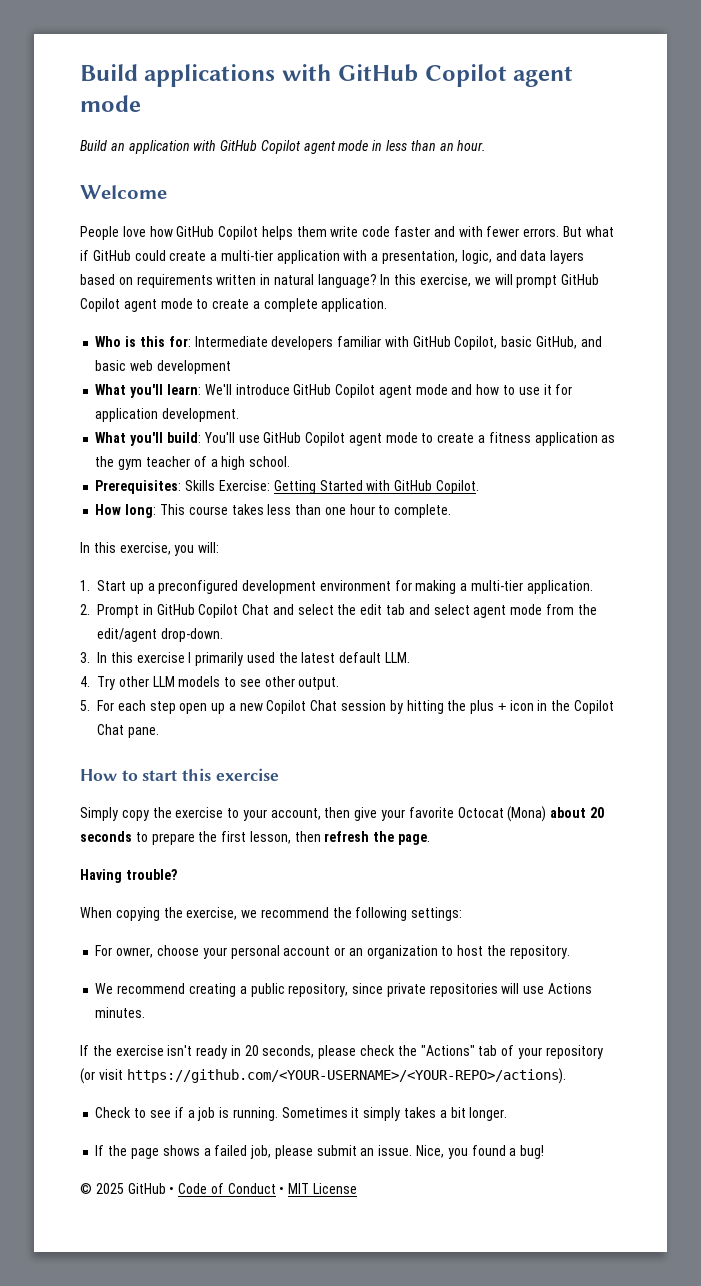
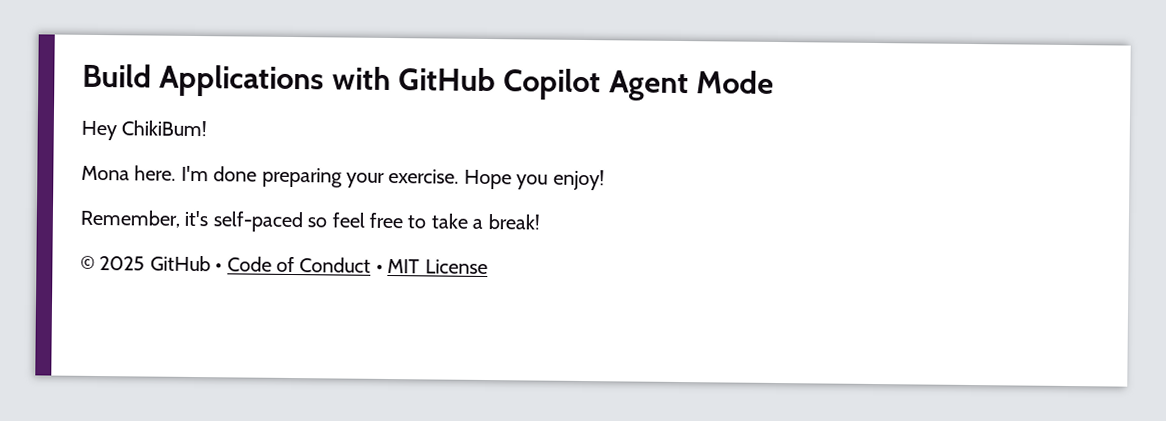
[80,64,574,87] [80,95,141,112] [80,140,487,154] [80,185,167,199] [80,226,614,240] [80,250,585,264] [80,274,600,288] [80,298,388,312] [95,336,602,350] [95,360,231,374] [95,384,573,398] [95,408,240,422] [95,432,616,446] [95,456,291,470] [95,480,479,494] [95,504,452,518] [80,542,220,556] [80,580,593,594] [80,604,597,618] [97,628,223,642] [80,652,411,666] [80,676,340,690] [80,700,615,714] [97,724,159,738] [80,768,279,781] [80,806,604,822] [80,831,431,845] [80,869,177,883] [80,907,463,921] [95,945,570,959] [95,983,592,997] [95,1007,146,1018] [80,1045,603,1059] [80,1068,566,1084] [95,1107,508,1121] [95,1145,545,1159] Build applications with GitHub Copilot agent mode // Build an application with GitHub Copilot agent mode in less than an hour. // Welcome // People love how GitHub Copilot helps them write code faster and with fewer errors. But what if GitHub could create a multi-tier application with a presentation, logic, and data layers based on requirements written in natural language? In this exercise, we will prompt GitHub Copilot agent mode to create a complete application. // Who is this for: Intermediate developers familiar with GitHub Copilot, basic GitHub, and basic web development // What you'll learn: We'll introduce GitHub Copilot agent mode and how to use it for application development. // What you'll build: You'll use GitHub Copilot agent mode to create a fitness application as the gym teacher of a high school. // Prerequisites: Skills Exercise: Getting Started with GitHub Copilot. // How long: This course takes less than one hour to complete. // In this exercise, you will: // 1. Start up a preconfigured development environment for making a multi-tier application. // 2. Prompt in GitHub Copilot Chat and select the edit tab and select agent mode from the edit/agent drop-down. // 3. In this exercise I primarily used the latest default LLM. // 4. Try other LLM models to see other output. // 5. For each step open up a new Copilot Chat session by hitting the plus + icon in the Copilot Chat pane. // How to start this exercise // Simply copy the exercise to your account, then give your favorite Octocat (Mona) about 20 seconds to prepare the first lesson, then refresh the page. // Having trouble? // When copying the exercise, we recommend the following settings: // For owner, choose your personal account or an organization to host the repository. // We recommend creating a public repository, since private repositories will use Actions minutes. // If the exercise isn't ready in 20 seconds, please check the "Actions" tab of your repository (or visit https://github.com/<YOUR-USERNAME>/<YOUR-REPO>/actions). // Check to see if a job is running. Sometimes it simply takes a bit longer. // If the page shows a failed job, please submit an issue. Nice, you found a bug! -> [82,63,775,102] [81,120,208,141] [81,165,605,191] [80,209,540,233] Build Applications with GitHub Copilot Agent Mode // Hey ChikiBum! // Mona here. I'm done preparing your exercise. Hope you enjoy! // Remember, it's self-paced so feel free to take a break!

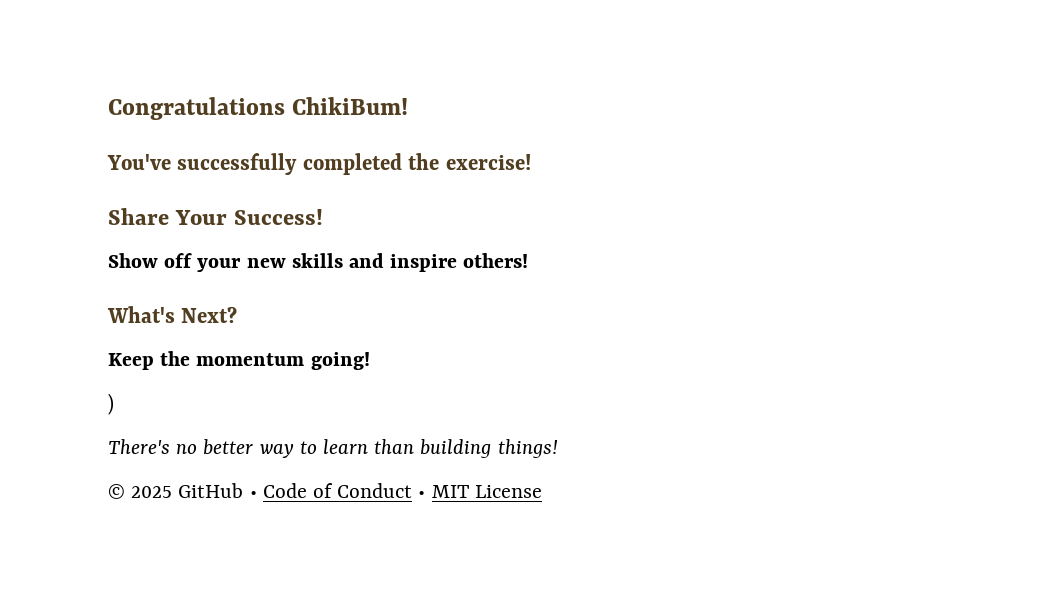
[82,63,775,102] [81,120,208,141] [81,165,605,191] [80,209,540,233] Build Applications with GitHub Copilot Agent Mode // Hey ChikiBum! // Mona here. I'm done preparing your exercise. Hope you enjoy! // Remember, it's self-paced so feel free to take a break! -> [108,97,409,120] [107,153,531,175] [108,208,323,225] [108,253,529,272] [107,306,238,323] [108,351,370,370] [108,393,114,415] [108,439,558,458] Congratulations ChikiBum! // You've successfully completed the exercise! // Share Your Success! // Show off your new skills and inspire others! // What's Next? // Keep the momentum going! // ) // There's no better way to learn than building things!

